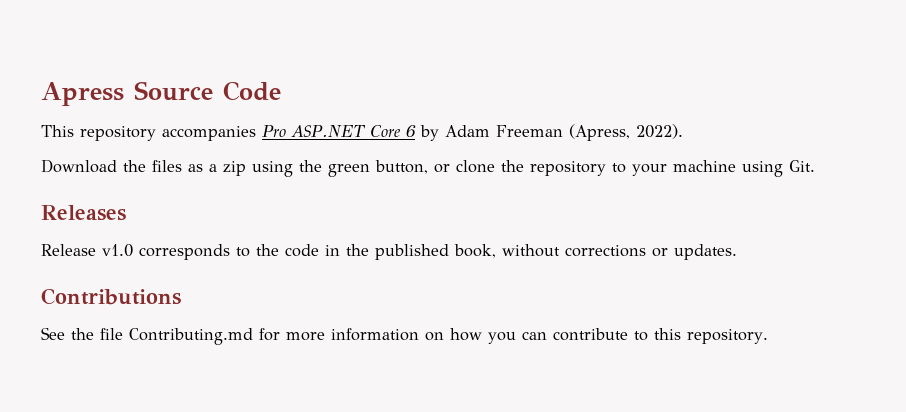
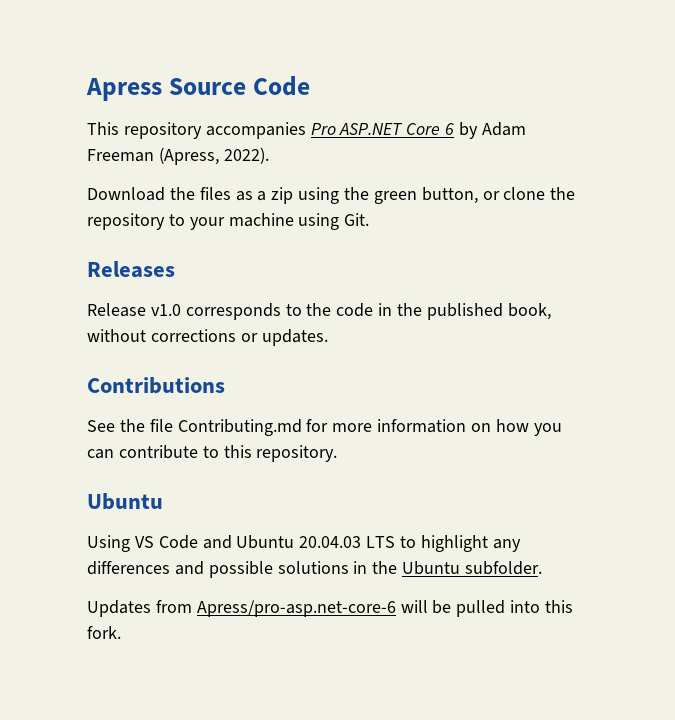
(768, 336) none -> [87,493,163,510] [87,535,521,552] [87,561,543,578] [87,600,574,617] [87,626,121,639] // Ubuntu // Using VS Code and Ubuntu 20.04.03 LTS to highlight any differences and possible solutions in the Ubuntu subfolder. // Updates from Apress/pro-asp.net-core-6 will be pulled into this fork.

